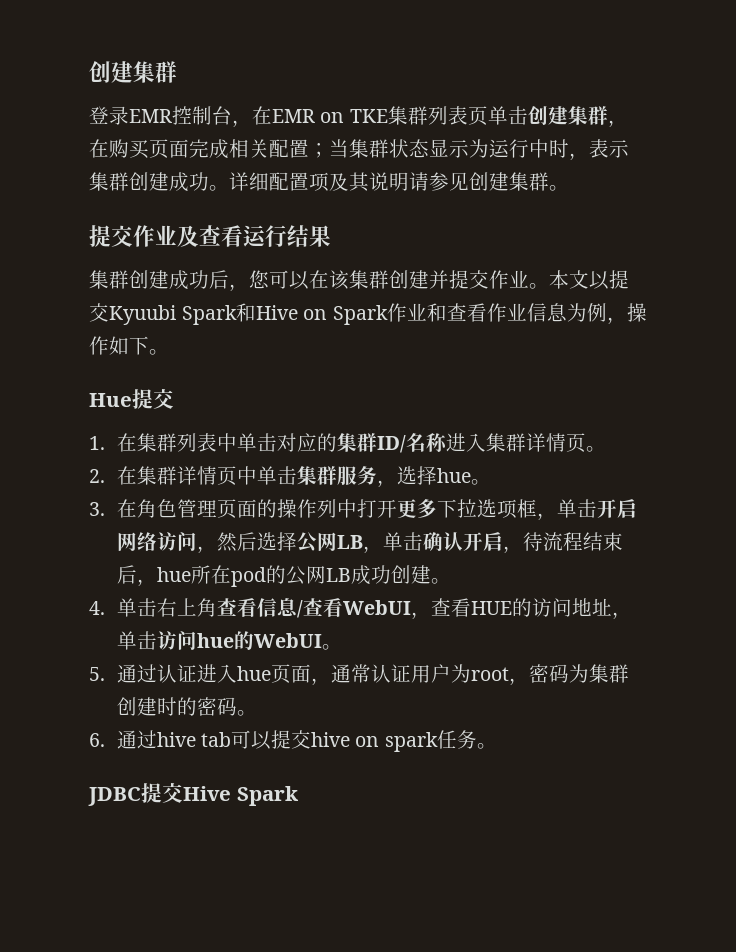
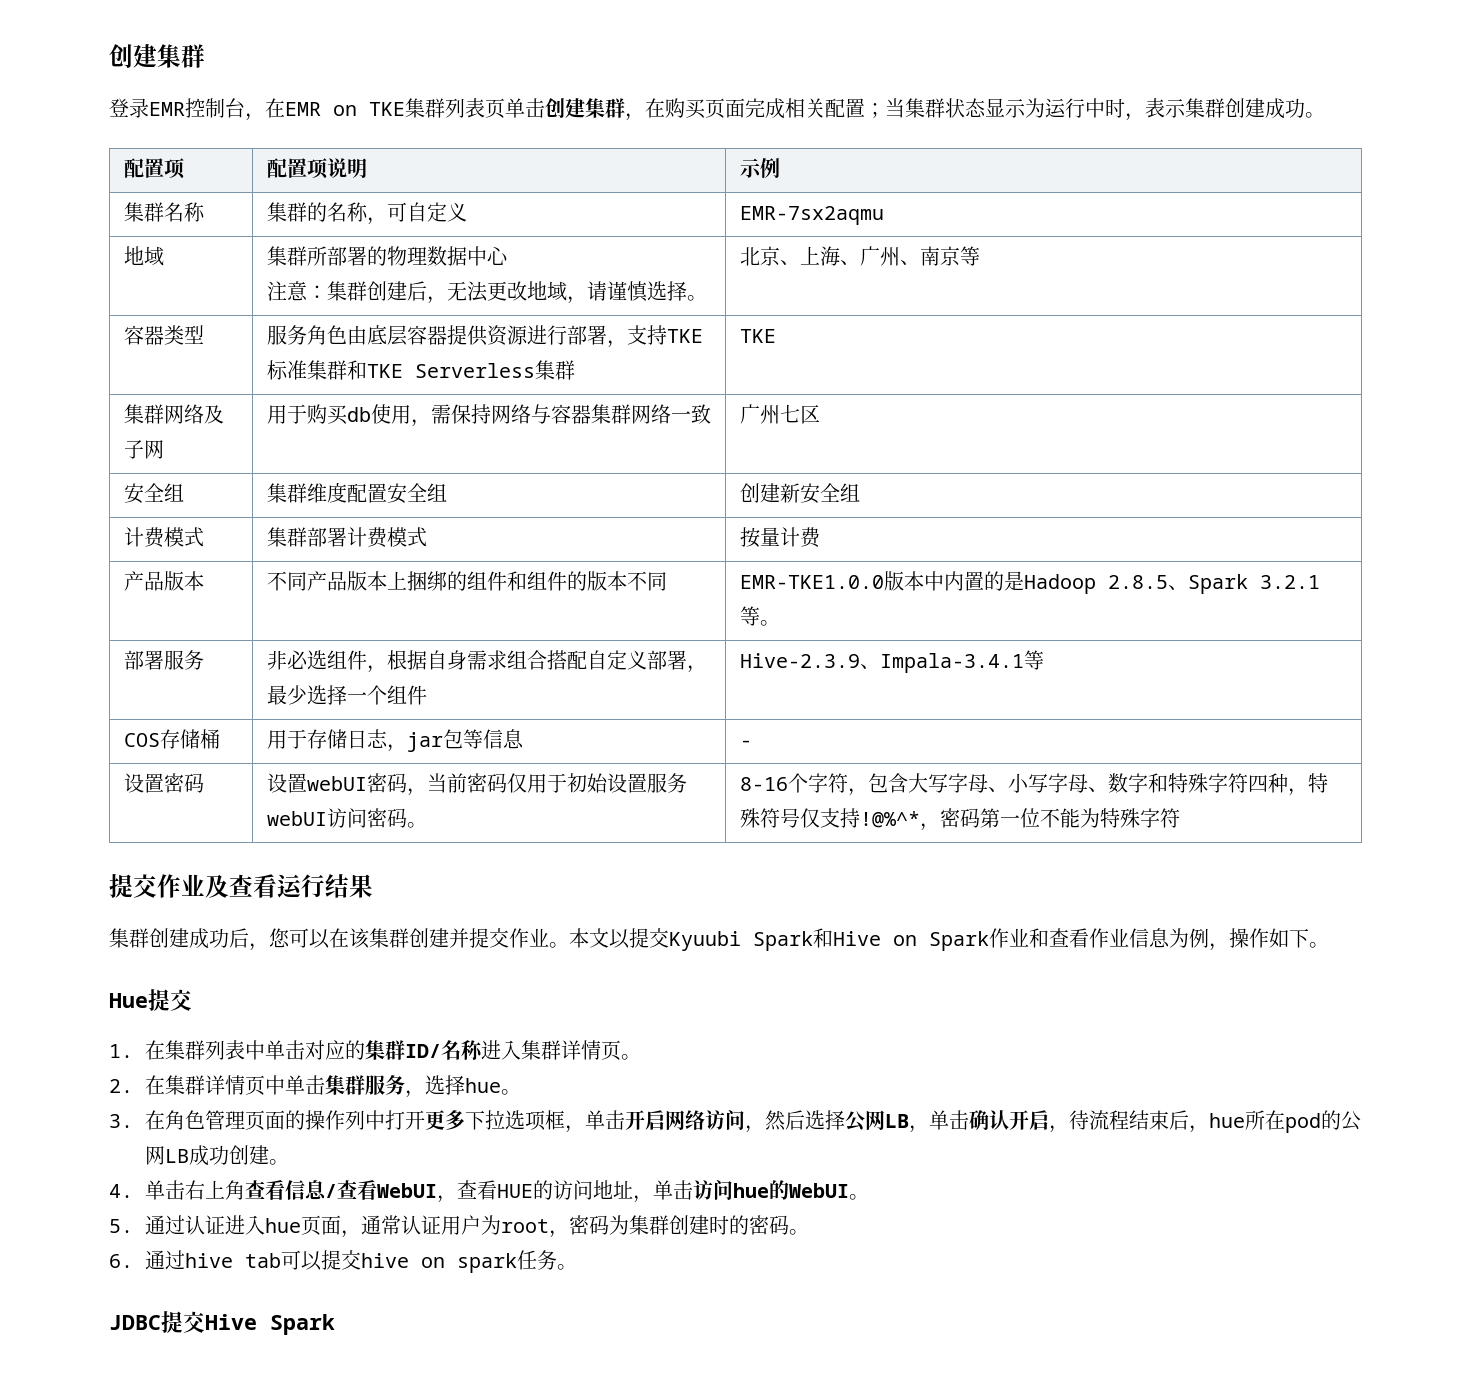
[229,172,370,192] 详细配置项及其 -> [123,158,185,179] [266,158,328,179] // 配置项 | 配置项
[409,172,569,191] 请参见创建集群。 -> [739,157,780,178] [123,202,205,222] [266,202,467,225] [739,206,884,225] [123,246,164,266] [266,246,509,266] [266,281,707,304] [739,246,980,266] [123,325,204,345] [266,325,703,348] [266,360,575,380] [739,329,776,343] [123,404,224,424] [123,440,164,459] [266,404,711,427] [739,404,820,424] [123,483,184,504] [266,482,447,504] [739,483,860,504] [123,527,204,548] [266,527,427,548] [739,527,821,548] [123,571,204,591] [266,571,667,591] [739,571,1320,594] [739,606,780,626] [123,650,204,670] [266,650,707,673] [266,685,427,705] [739,650,1044,673] [123,729,220,749] [266,729,524,752] [739,740,752,747] [123,773,204,793] [266,773,687,796] [266,808,427,828] [739,773,1328,796] [739,808,1180,831] | 示例 // 集群名称 | 集群的名称，可自定义 | EMR-7sx2aqmu // 地域 | 集群所部署的物理数据中心 // 注意：集群创建后，无法更改地域，请谨慎选择。 | 北京、上海、广州、南京等 // 容器类型 | 服务角色由底层容器提供资源进行部署，支持TKE标准集群和TKE Serverless集群 | TKE // 集群网络及子网 | 用于购买db使用，需保持网络与容器集群网络一致 | 广州七区 // 安全组 | 集群维度配置安全组 | 创建新安全组 // 计费模式 | 集群部署计费模式 | 按量计费 // 产品版本 | 不同产品版本上捆绑的组件和组件的版本不同 | EMR-TKE1.0.0版本中内置的是Hadoop 2.8.5、Spark 3.2.1等。 // 部署服务 | 非必选组件，根据自身需求组合搭配自定义部署，最少选择一个组件 | Hive-2.3.9、Impala-3.4.1等 // COS存储桶 | 用于存储日志，jar包等信息 | - // 设置密码 | 设置webUI密码，当前密码仅用于初始设置服务webUI访问密码。 | 8-16个字符，包含大写字母、小写字母、数字和特殊字符四种，特殊符号仅支持!@%^*，密码第一位不能为特殊字符

